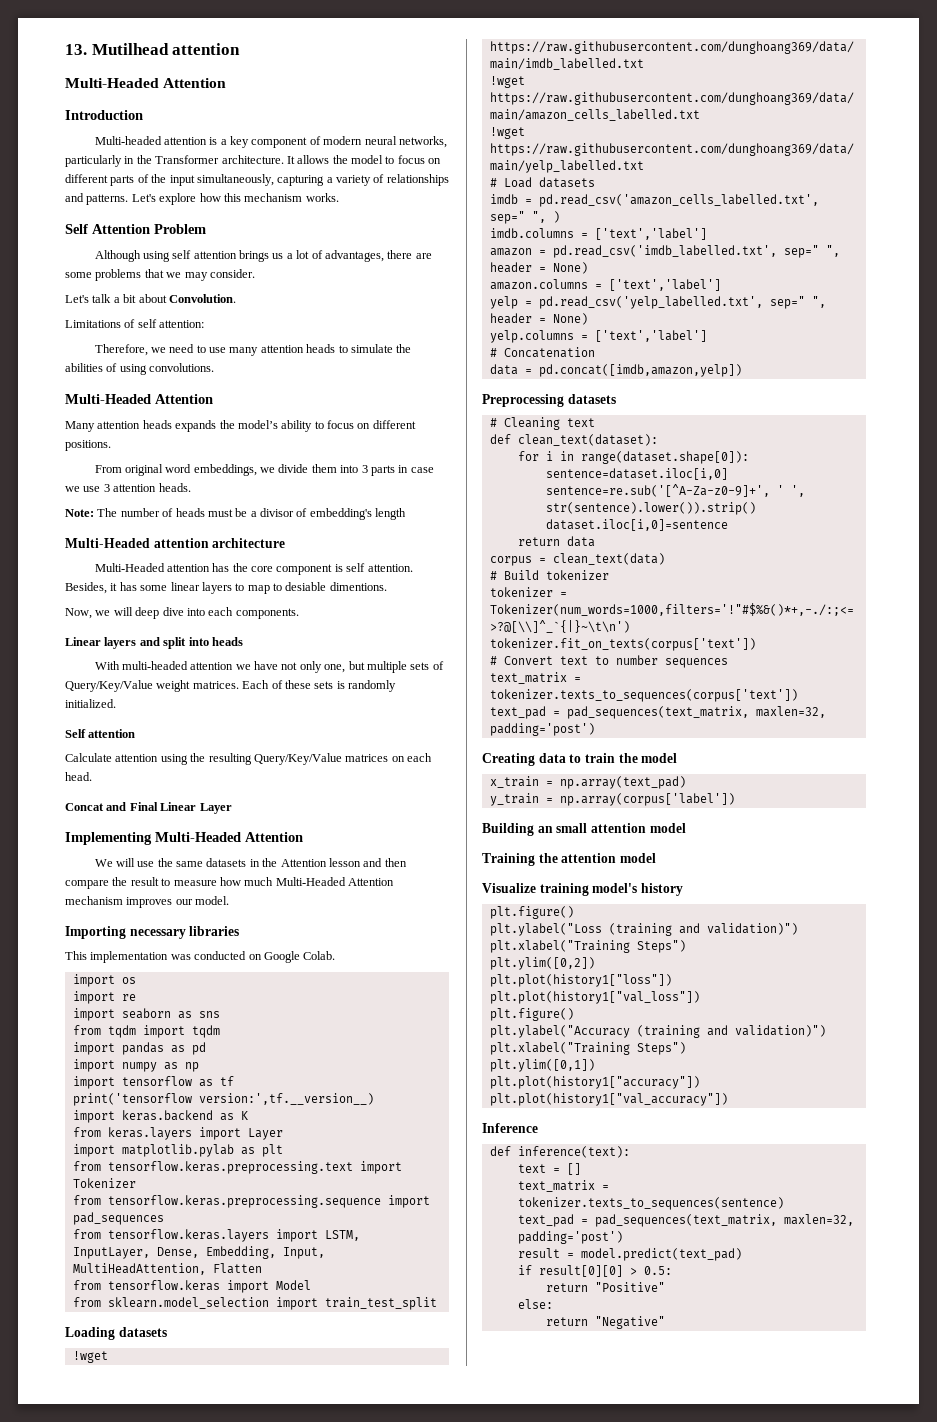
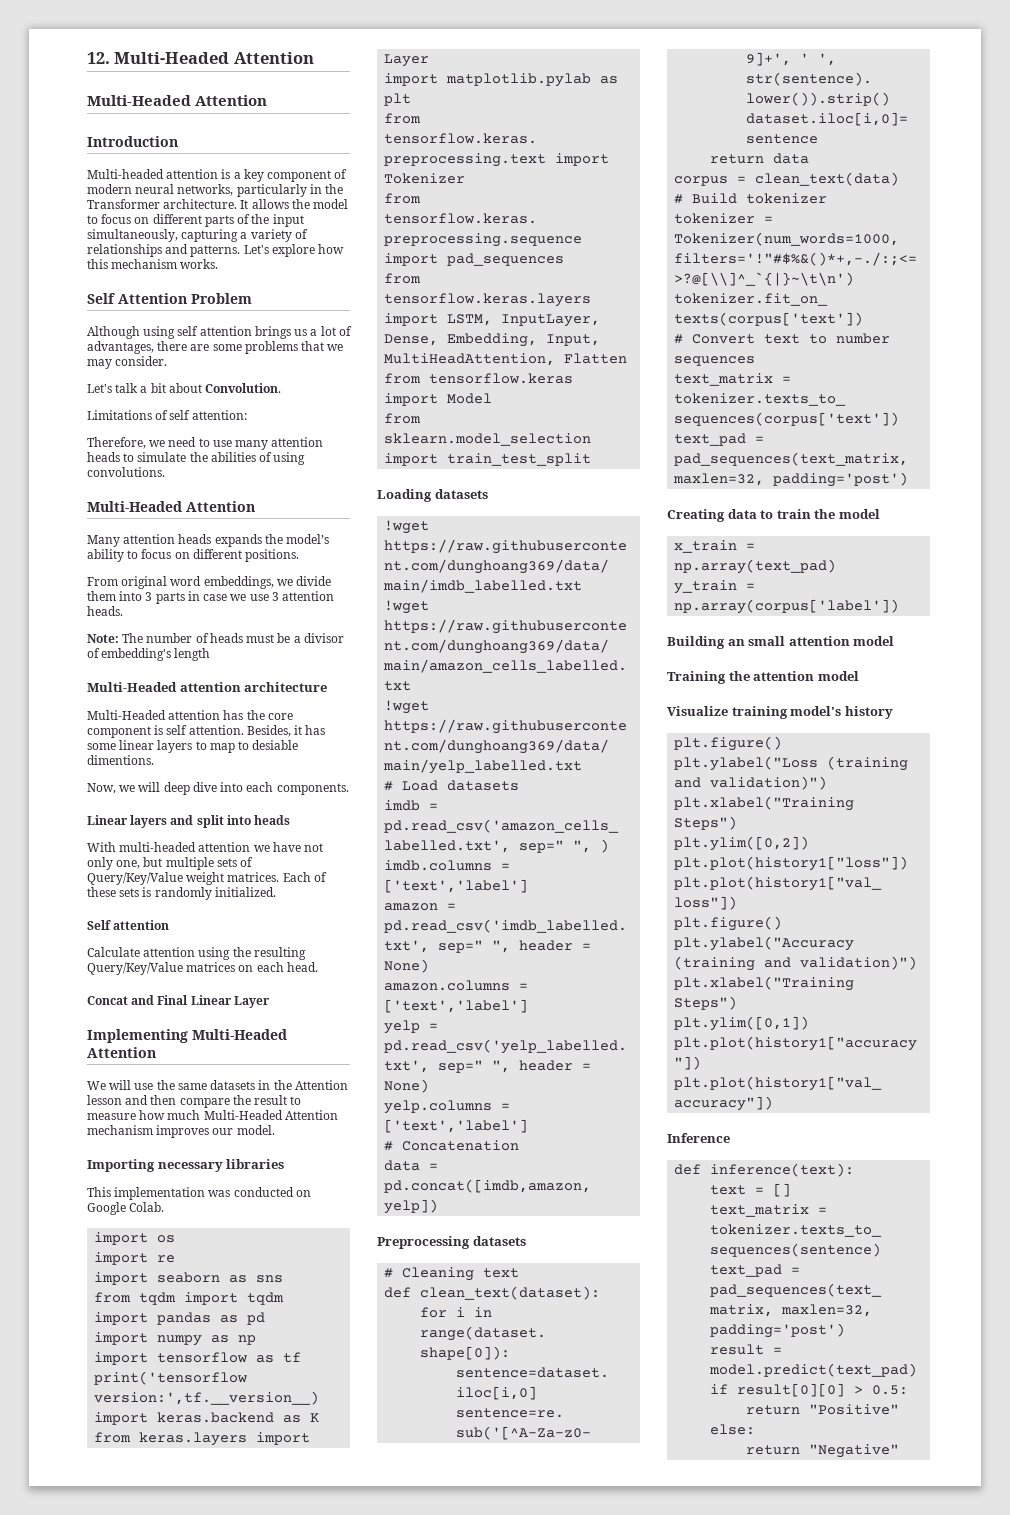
[65,43,241,55] 13. Mutilhead attention -> [87,52,314,64] 12. Multi-Headed Attention

